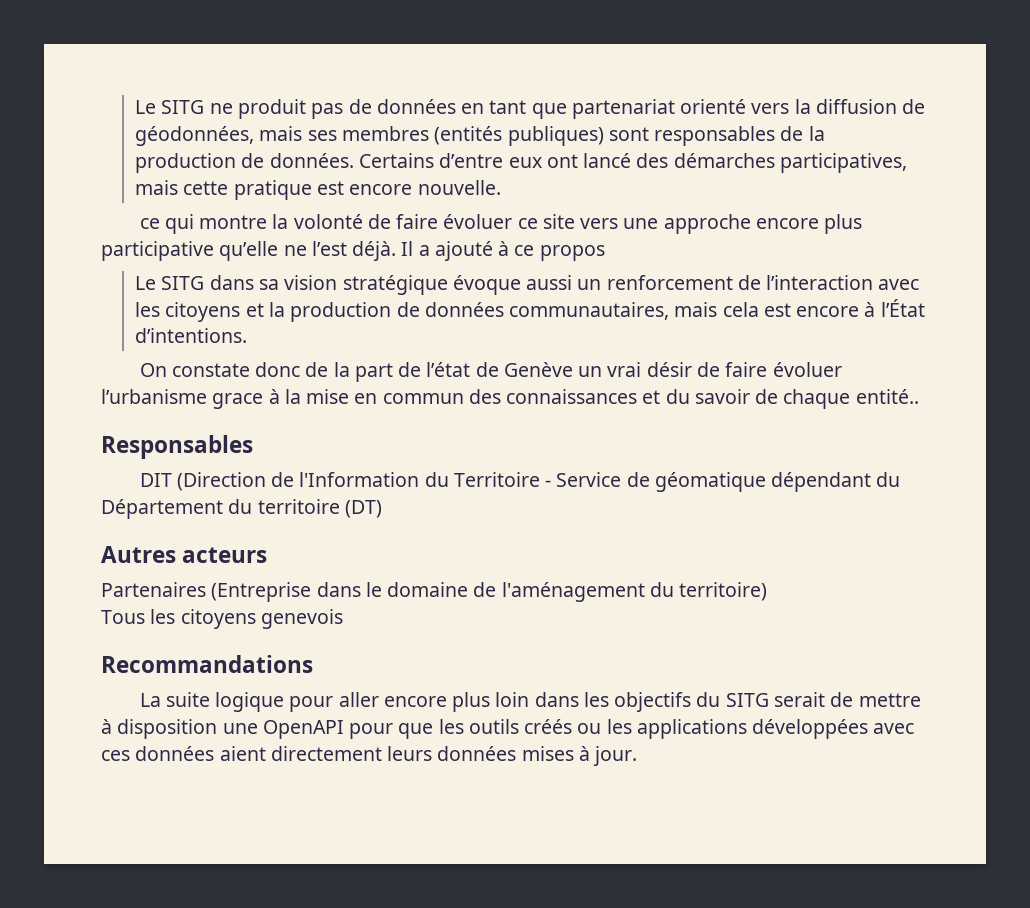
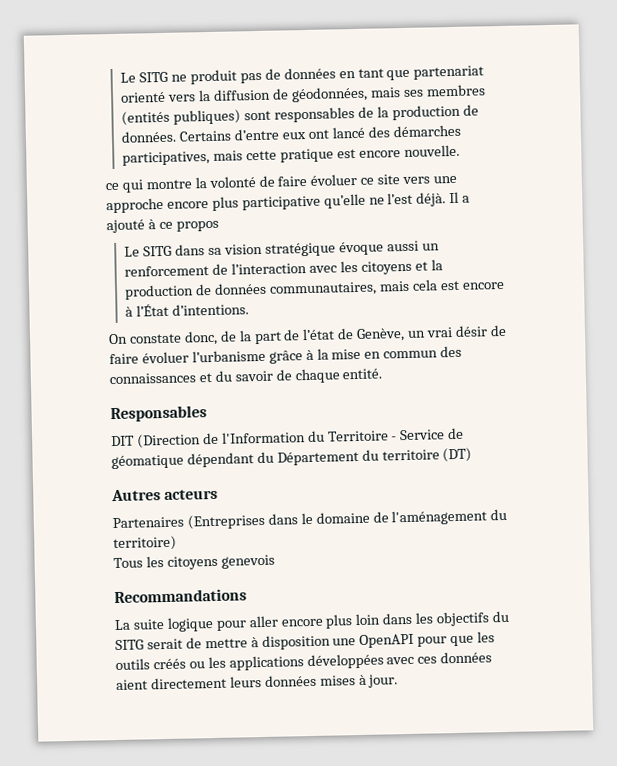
[255,362,301,377] donc -> [183,330,218,346] donc,
[503,362,573,377] Genève -> [356,328,406,342] Genève,
[212,393,264,409] grace -> [268,350,303,364] grâce
[855,389,919,404] entité.. -> [342,368,383,380] entité.
[211,582,312,602] (Entreprise -> [186,513,265,530] (Entreprises

